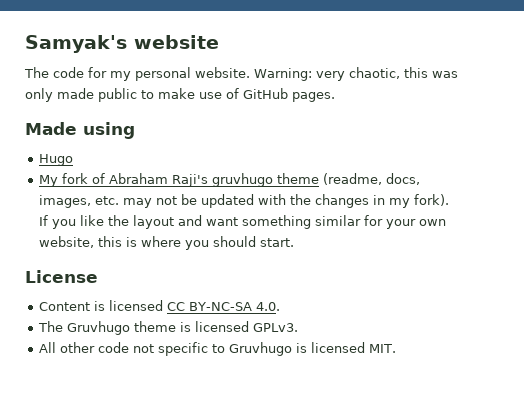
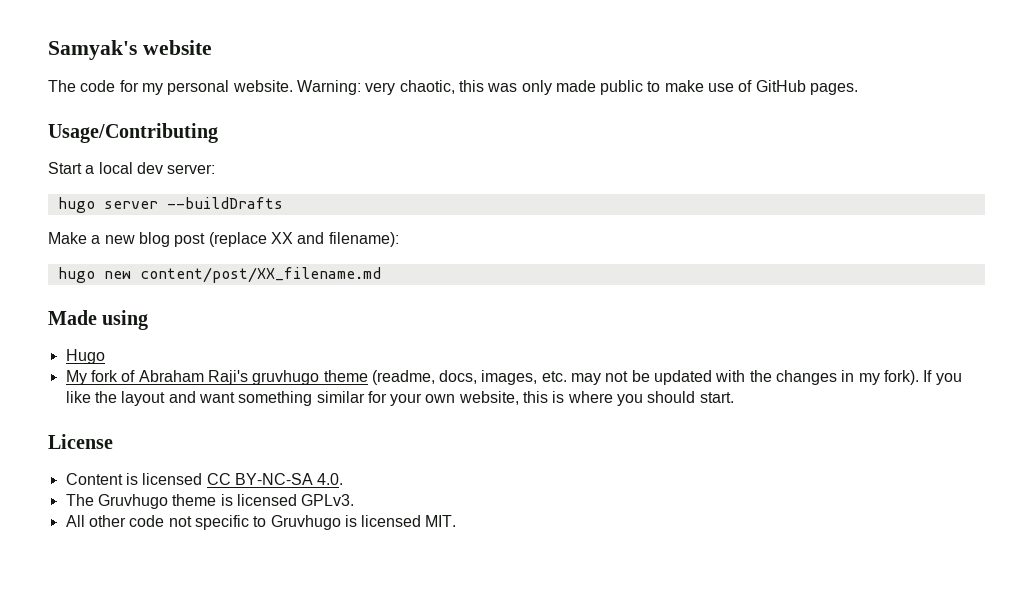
(335, 97) none -> [48,123,218,143] [48,162,216,174] [57,197,283,213] [48,232,399,247] [57,267,381,283] // Usage/Contributing // Start a local dev server: // hugo server --buildDrafts // Make a new blog post (replace XX and filename): // hugo new content/post/XX_filename.md

